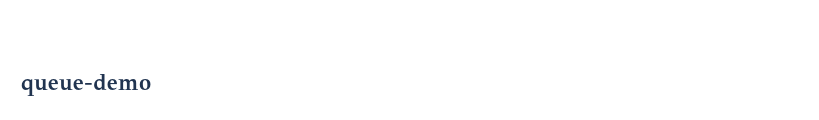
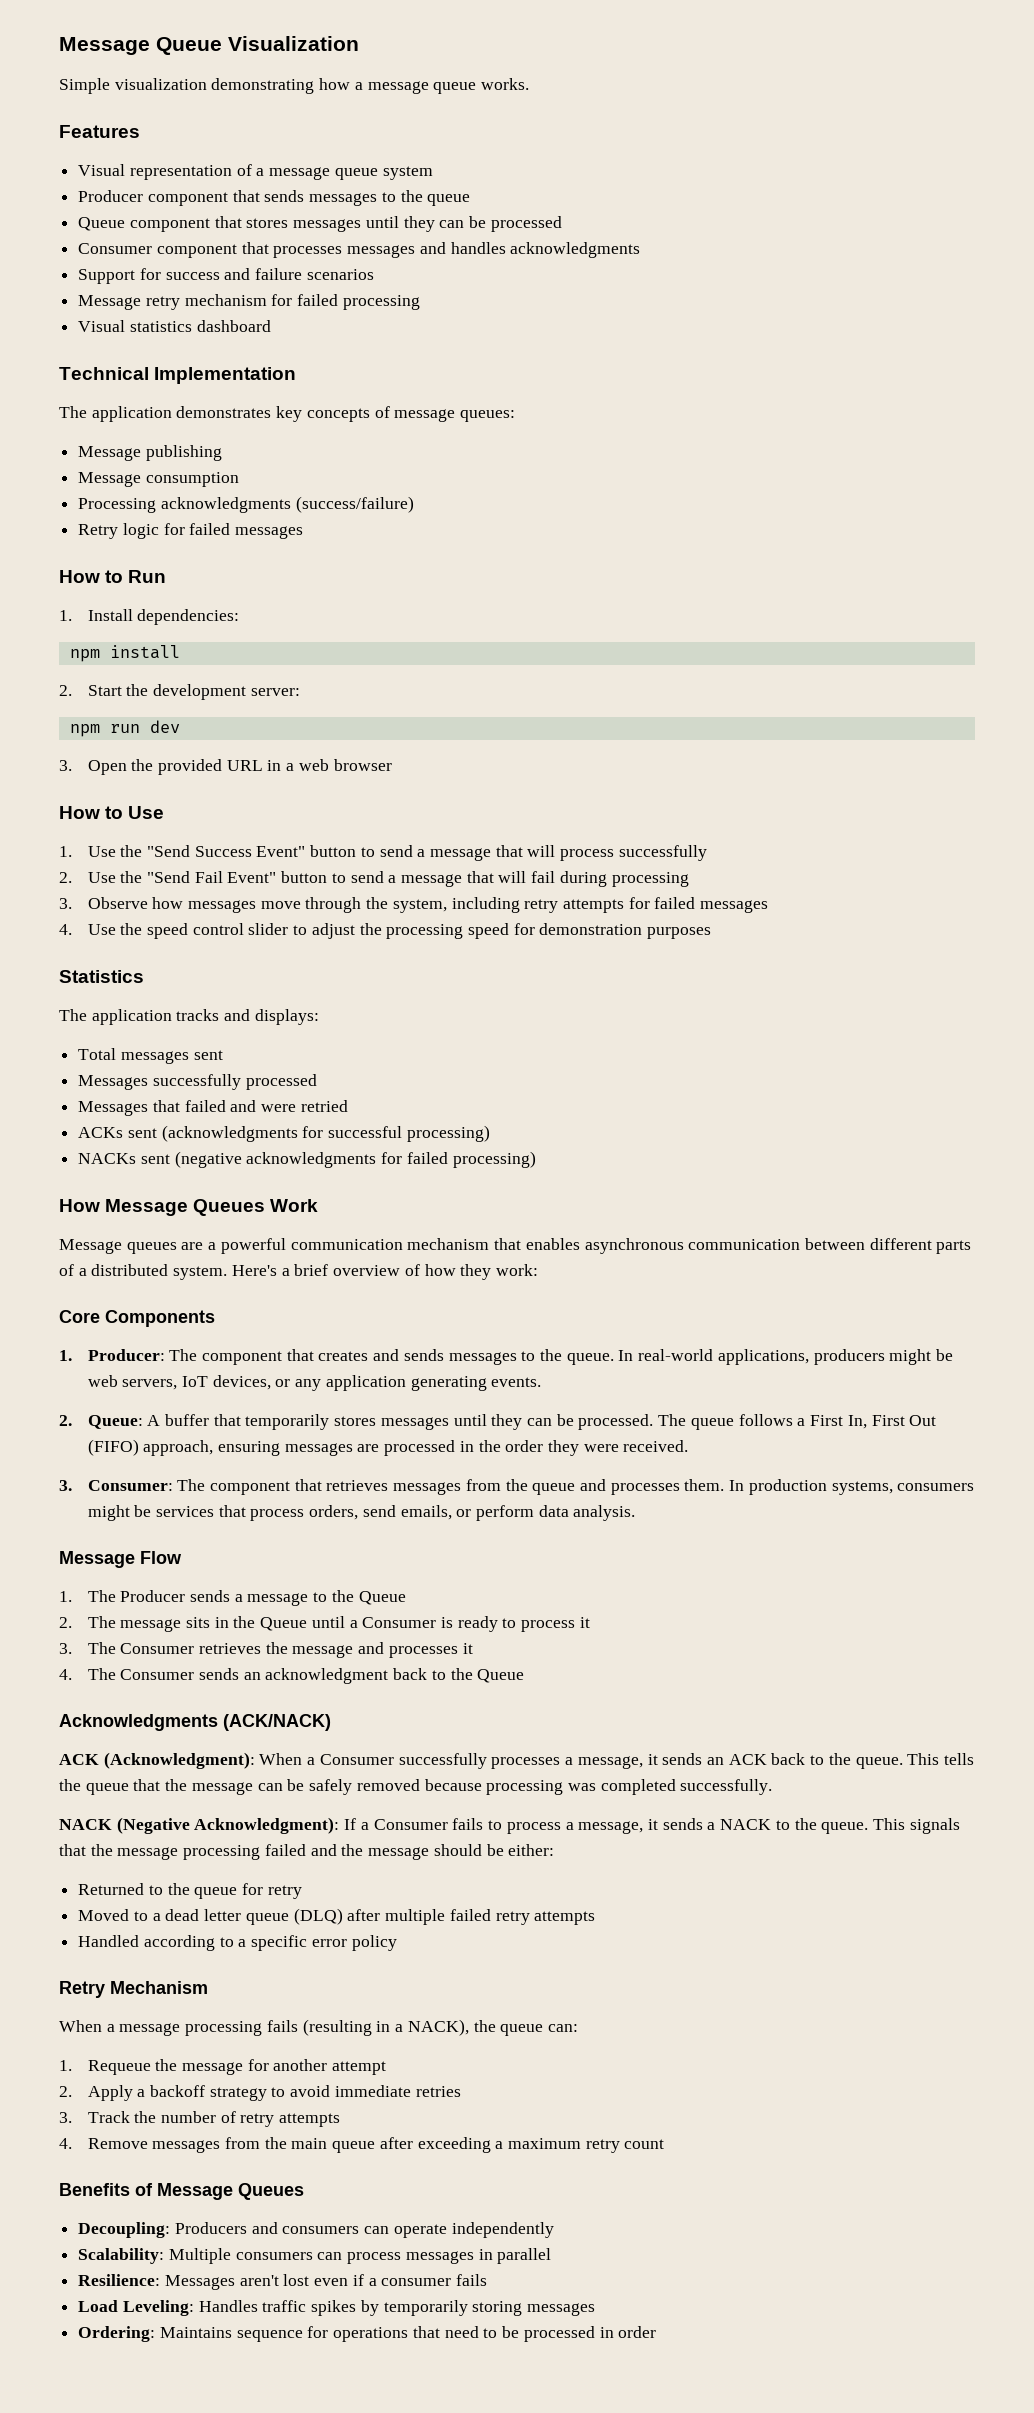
[21,74,151,96] queue-demo -> [59,36,359,55] [59,78,530,94] [59,125,140,138] [78,164,433,180] [78,190,471,206] [78,216,562,232] [78,242,641,258] [78,268,374,284] [78,294,420,310] [78,320,271,332] [59,367,297,384] [59,406,516,422] [78,445,222,461] [78,472,239,487] [78,496,414,513] [78,523,304,539] [59,570,167,583] [59,609,240,625] [69,645,180,662] [59,684,300,700] [69,720,180,737] [59,759,392,775] [59,806,165,819] [59,845,707,861] [59,871,689,887] [59,897,769,913] [59,923,712,939] [59,970,144,983] [59,1009,319,1025] [78,1048,223,1064] [78,1074,317,1090] [78,1100,348,1116] [78,1125,490,1142] [78,1151,536,1168] [59,1199,319,1216] [59,1238,972,1254] [59,1264,538,1280] [59,1310,215,1327] [59,1349,954,1365] [87,1375,542,1391] [59,1414,937,1430] [87,1439,689,1456] [59,1479,975,1495] [87,1505,636,1521] [59,1551,182,1568] [59,1590,406,1606] [59,1616,590,1632] [59,1642,473,1658] [59,1668,525,1684] [59,1714,331,1731] [59,1752,975,1769] [59,1779,773,1795] [59,1817,960,1834] [59,1844,555,1860] [78,1883,302,1899] [78,1908,596,1925] [78,1935,397,1951] [59,1981,208,1998] [59,2019,578,2036] [59,2059,387,2075] [59,2085,461,2101] [59,2111,341,2127] [59,2137,665,2153] [59,2183,304,2200] [78,2222,554,2238] [78,2248,552,2264] [78,2274,488,2290] [78,2300,596,2316] [78,2326,657,2342] Message Queue Visualization // Simple visualization demonstrating how a message queue works. // Features // Visual representation of a message queue system // Producer component that sends messages to the queue // Queue component that stores messages until they can be processed // Consumer component that processes messages and handles acknowledgments // Support for success and failure scenarios // Message retry mechanism for failed processing // Visual statistics dashboard // Technical Implementation // The application demonstrates key concepts of message queues: // Message publishing // Message consumption // Processing acknowledgments (success/failure) // Retry logic for failed messages // How to Run // 1. Install dependencies: // npm install // 2. Start the development server: // npm run dev // 3. Open the provided URL in a web browser // How to Use // 1. Use the "Send Success Event" button to send a message that will process successfully // 2. Use the "Send Fail Event" button to send a message that will fail during processing // 3. Observe how messages move through the system, including retry attempts for failed messages // 4. Use the speed control slider to adjust the processing speed for demonstration purposes // Statistics // The application tracks and displays: // Total messages sent // Messages successfully processed // Messages that failed and were retried // ACKs sent (acknowledgments for successful processing) // NACKs sent (negative acknowledgments for failed processing) // How Message Queues Work // Message queues are a powerful communication mechanism that enables asynchronous communication between different parts of a distributed system. Here's a brief overview of how they work: // Core Components // 1. Producer: The component that creates and sends messages to the queue. In real-world applications, producers might be web servers, IoT devices, or any application generating events. // 2. Queue: A buffer that temporarily stores messages until they can be processed. The queue follows a First In, First Out (FIFO) approach, ensuring messages are processed in the order they were received. // 3. Consumer: The component that retrieves messages from the queue and processes them. In production systems, consumers might be services that process orders, send emails, or perform data analysis. // Message Flow // 1. The Producer sends a message to the Queue // 2. The message sits in the Queue until a Consumer is ready to process it // 3. The Consumer retrieves the message and processes it // 4. The Consumer sends an acknowledgment back to the Queue // Acknowledgments (ACK/NACK) // ACK (Acknowledgment): When a Consumer successfully processes a message, it sends an ACK back to the queue. This tells the queue that the message can be safely removed because processing was completed successfully. // NACK (Negative Acknowledgment): If a Consumer fails to process a message, it sends a NACK to the queue. This signals that the message processing failed and the message should be either: // Returned to the queue for retry // Moved to a dead letter queue (DLQ) after multiple failed retry attempts // Handled according to a specific error policy // Retry Mechanism // When a message processing fails (resulting in a NACK), the queue can: // 1. Requeue the message for another attempt // 2. Apply a backoff strategy to avoid immediate retries // 3. Track the number of retry attempts // 4. Remove messages from the main queue after exceeding a maximum retry count // Benefits of Message Queues // Decoupling: Producers and consumers can operate independently // Scalability: Multiple consumers can process messages in parallel // Resilience: Messages aren't lost even if a consumer fails // Load Leveling: Handles traffic spikes by temporarily storing messages // Ordering: Maintains sequence for operations that need to be processed in order

